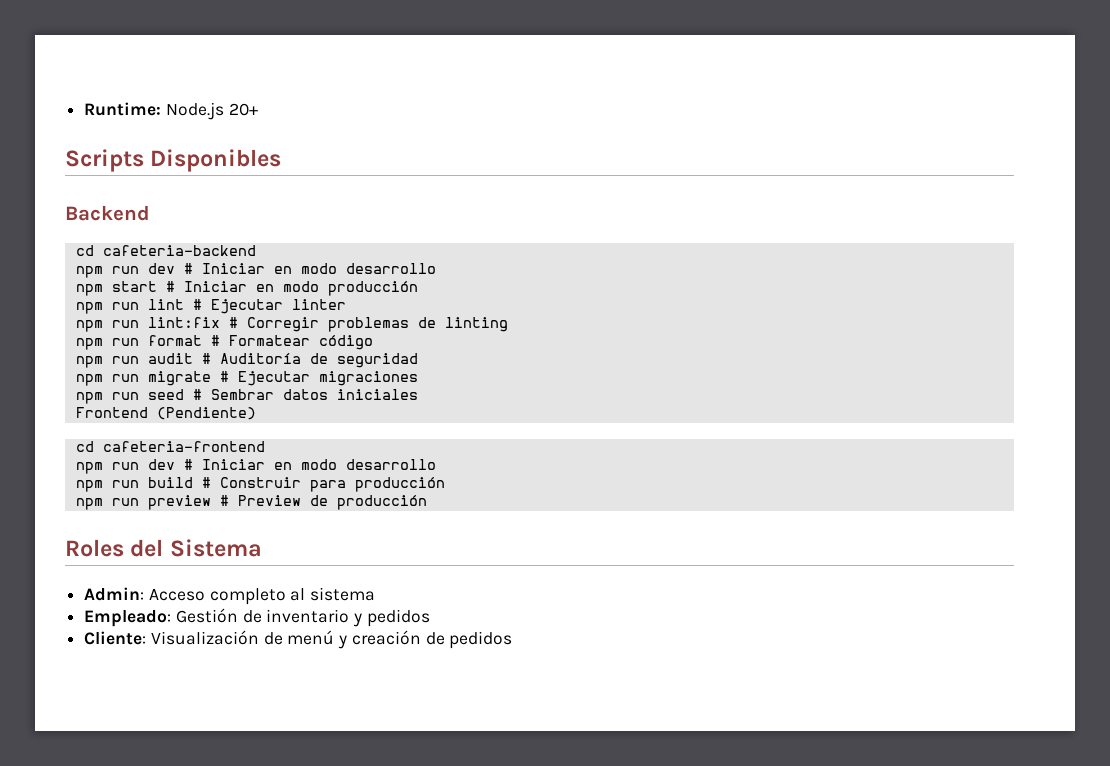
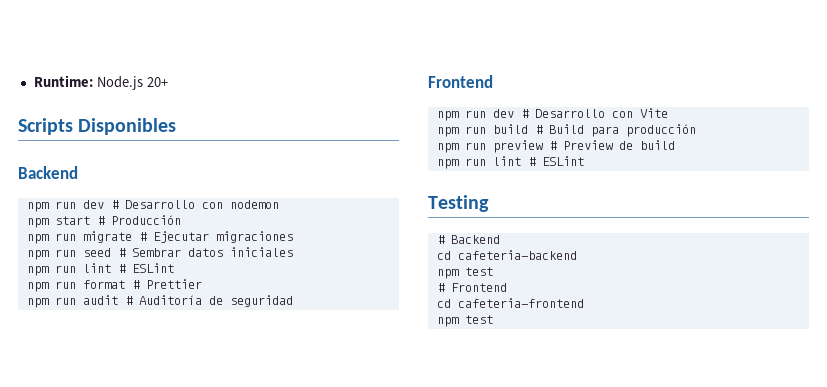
[75,245,256,256] [75,263,436,278] // cd cafeteria-backend // npm run dev # Iniciar en modo desarrollo -> [26,200,279,212] // npm run dev # Desarrollo con nodemon
[183,281,418,296] [75,299,346,314] [75,317,508,332] [75,335,373,350] [75,353,418,368] Iniciar en modo producción // npm run lint # Ejecutar linter // npm run lint:fix # Corregir problemas de linting // npm run format # Formatear código // npm run audit # Auditoría de seguridad -> [110,215,181,225] Producción
[75,407,256,420] [75,441,265,452] [75,459,436,474] Frontend (Pendiente) // cd cafeteria-frontend // npm run dev # Iniciar en modo desarrollo -> [26,263,174,276] [26,279,202,292] [26,295,293,308] [428,75,493,88] [436,108,668,121] npm run lint # ESLint // npm run format # Prettier // npm run audit # Auditoría de seguridad // Frontend // npm run dev # Desarrollo con Vite
[219,477,301,488] Construir -> [548,124,584,134] Build
[336,495,427,510] [65,539,262,557] [84,587,376,605] [84,608,430,627] [84,630,513,649] producción // Roles del Sistema // Admin: Acceso completo al sistema // Empleado: Gestión de inventario y pedidos // Cliente: Visualización de menú y creación de pedidos -> [639,140,675,150] [436,156,584,169] [428,195,489,212] [436,235,500,244] [436,250,577,260] [436,267,493,279] [436,283,507,292] [436,298,584,308] [436,315,493,327] build // npm run lint # ESLint // Testing // # Backend // cd cafeteria-backend // npm test // # Frontend // cd cafeteria-frontend // npm test

